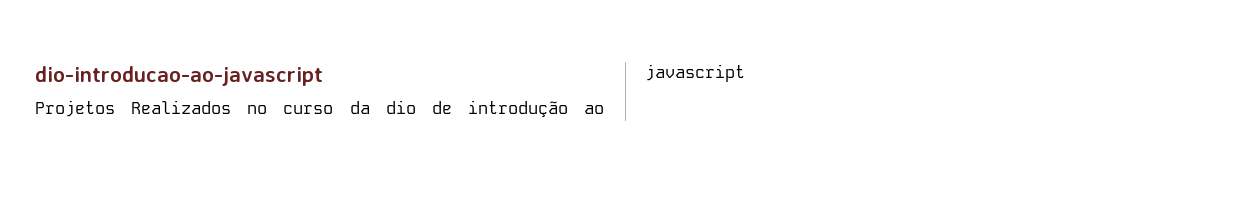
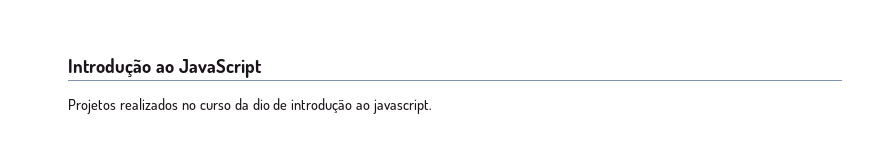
[35,66,323,86] dio-introducao-ao-javascript -> [68,58,262,78] Introdução ao JavaScript
[131,100,232,114] Realizados -> [119,98,178,110] realizados
[645,64,745,82] javascript -> [373,99,433,114] javascript.

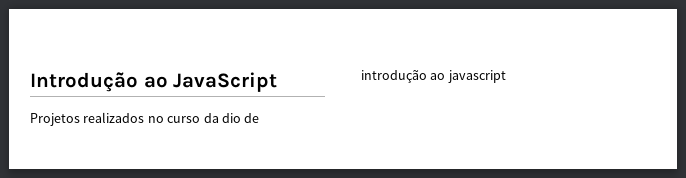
[373,99,433,114] javascript. -> [447,70,506,83] javascript

